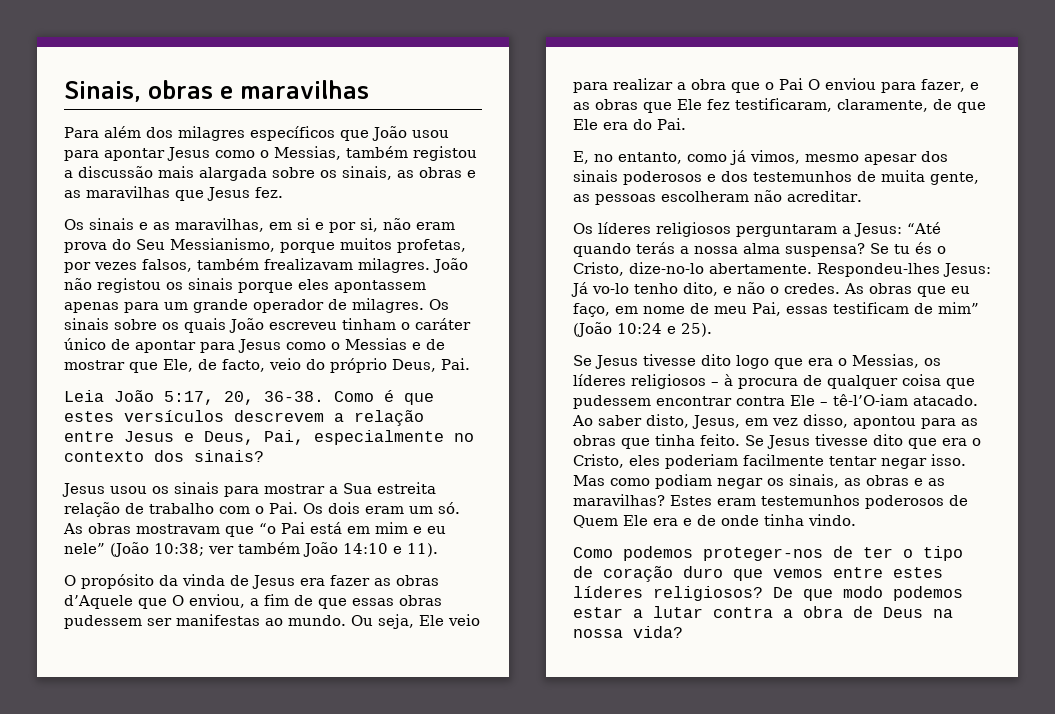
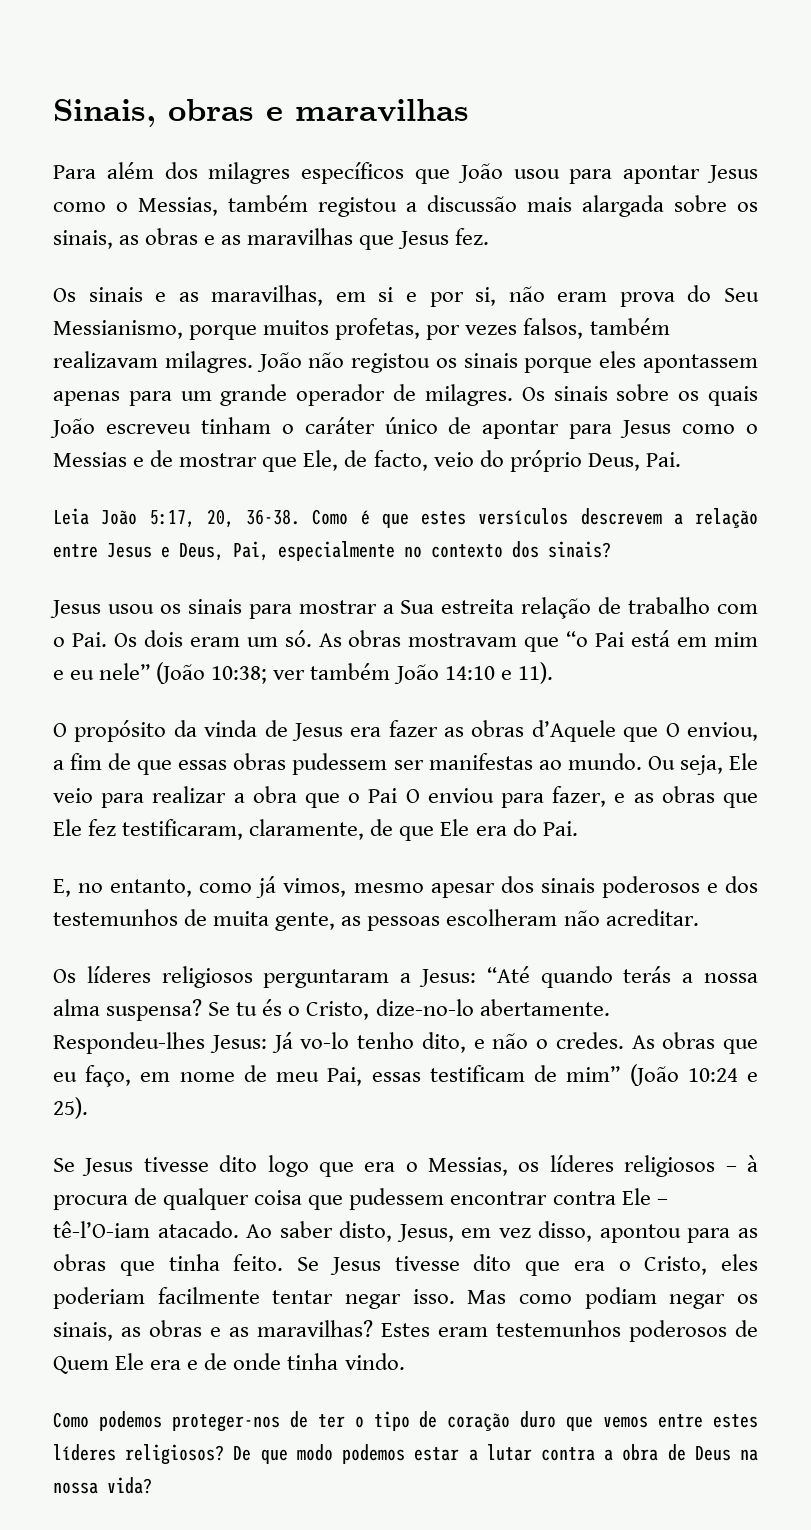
[264,258,353,270] frealizavam -> [53,351,158,368] realizavam

